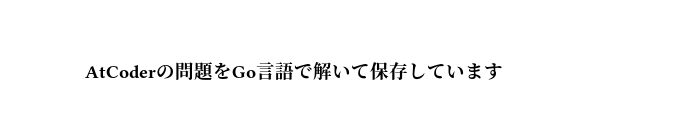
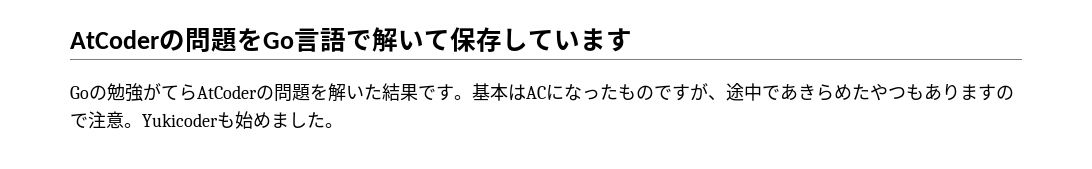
(503, 71) none -> [70,83,1014,102] [70,111,343,129] // Goの勉強がてらAtCoderの問題を解いた結果です。基本はACになったものですが、途中であきらめたやつもありますので注意。Yukicoderも始めました。

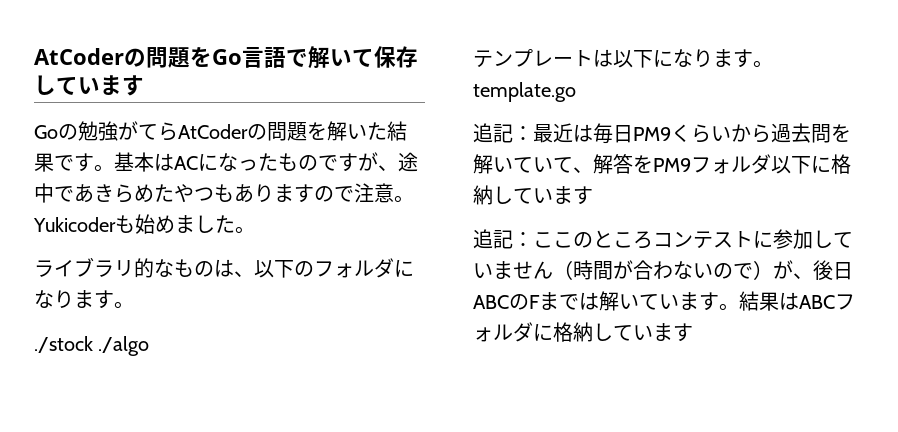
(343, 125) none -> [34,257,414,278] [34,290,134,309] [34,336,150,356] [473,49,773,68] [473,82,576,102] [473,123,851,144] [473,154,851,174] [473,185,593,205] [473,229,853,249] [473,260,853,280] [473,291,855,311] [473,322,693,342] // ライブラリ的なものは、以下のフォルダになります。 // ./stock ./algo // テンプレートは以下になります。template.go // 追記：最近は毎日PM9くらいから過去問を解いていて、解答をPM9フォルダ以下に格納しています // 追記：ここのところコンテストに参加していません（時間が合わないので）が、後日ABCのFまでは解いています。結果はABCフォルダに格納しています

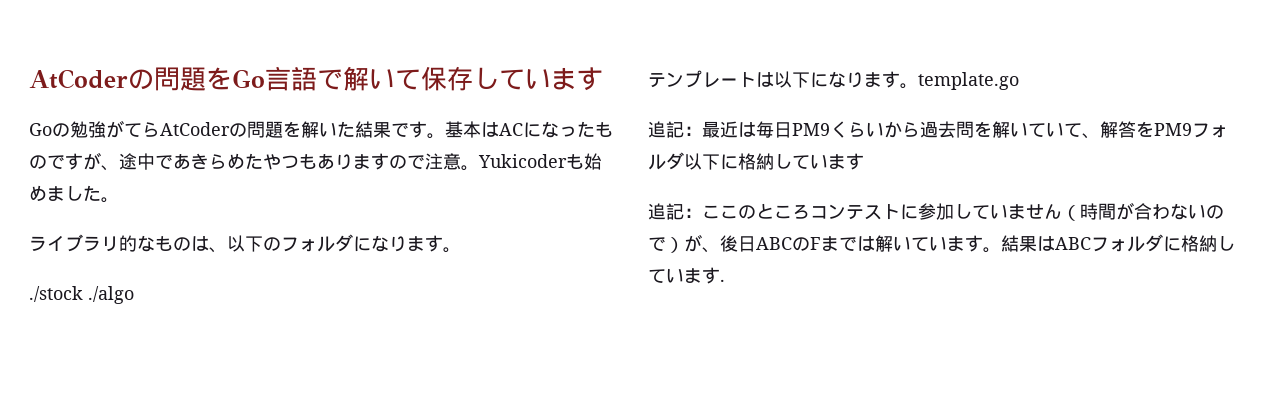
(693, 332) none -> [720,279,725,282] .

